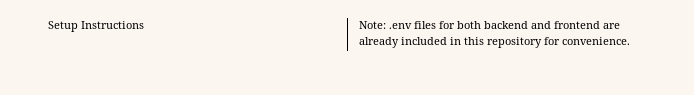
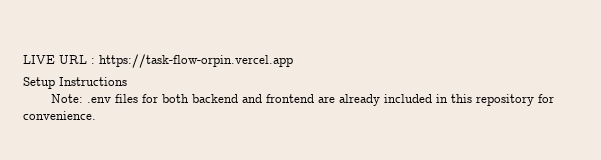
(48, 26) none -> [23,54,293,68] LIVE URL : https://task-flow-orpin.vercel.app //

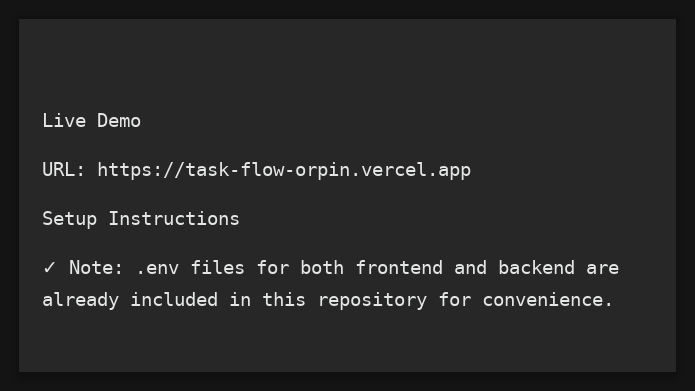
[23,55,95,64] LIVE URL : -> [42,113,141,127] [42,162,86,176] Live Demo // URL:
(127, 81) none -> [42,262,58,274] ✓
[192,94,315,103] backend and frontend -> [355,260,575,274] frontend and backend

